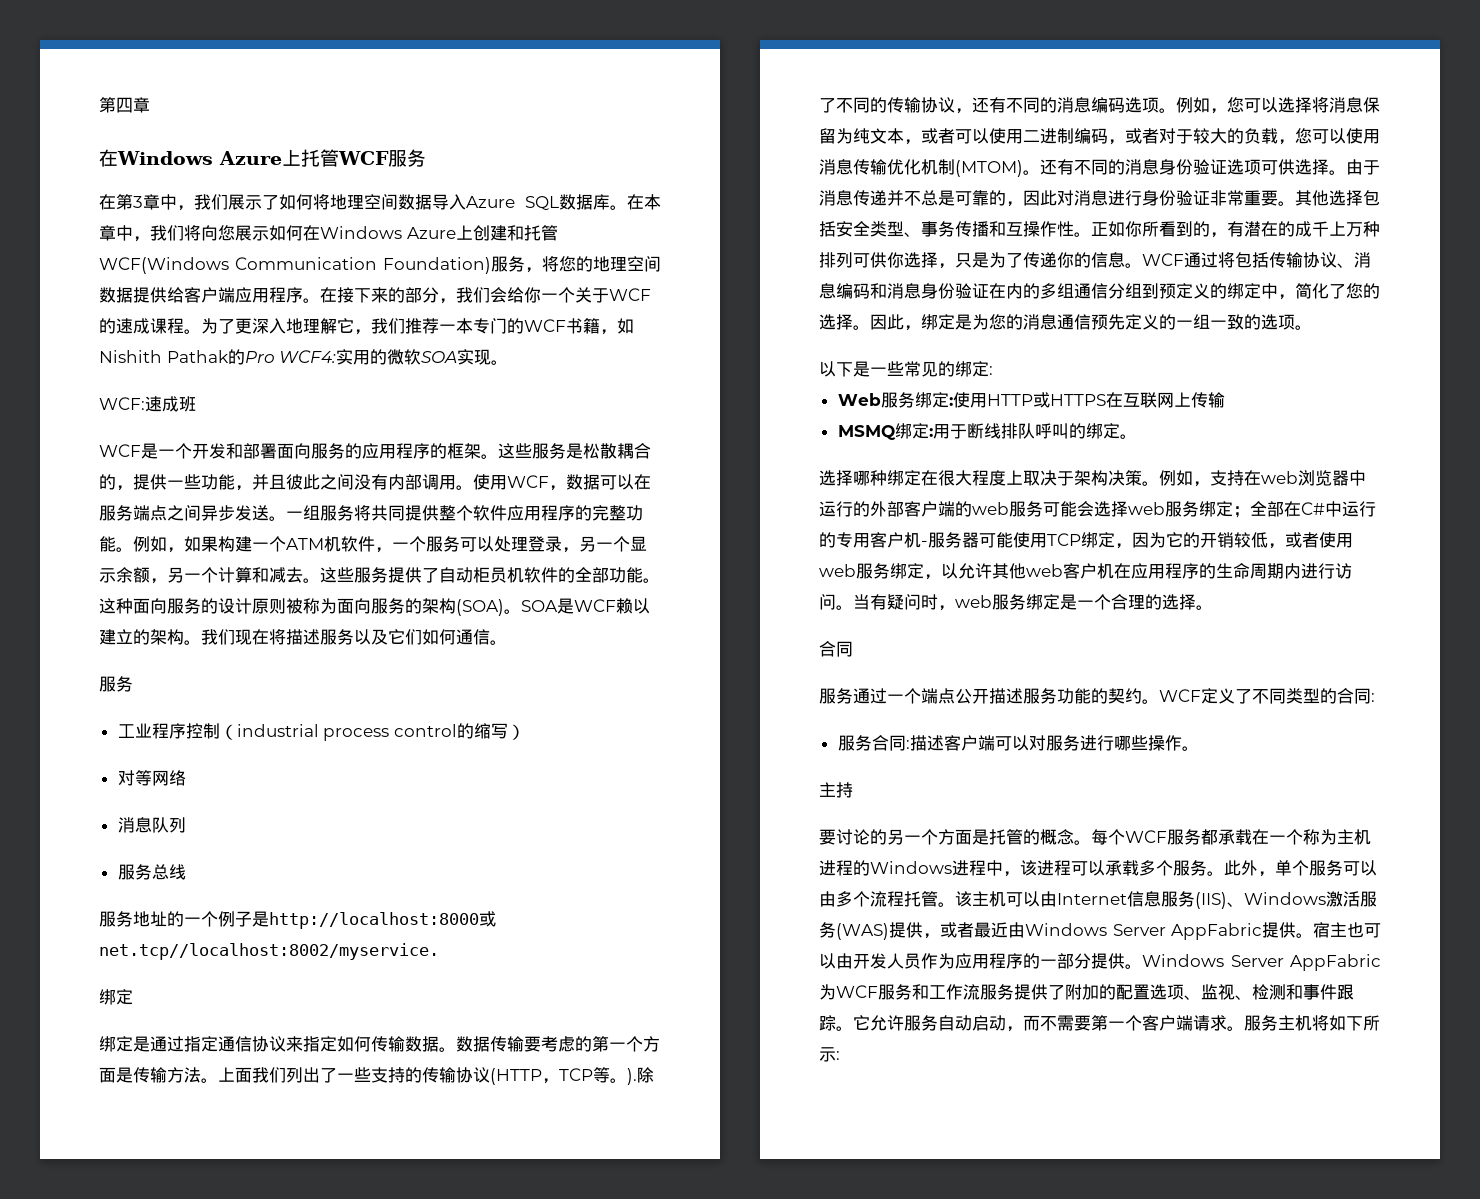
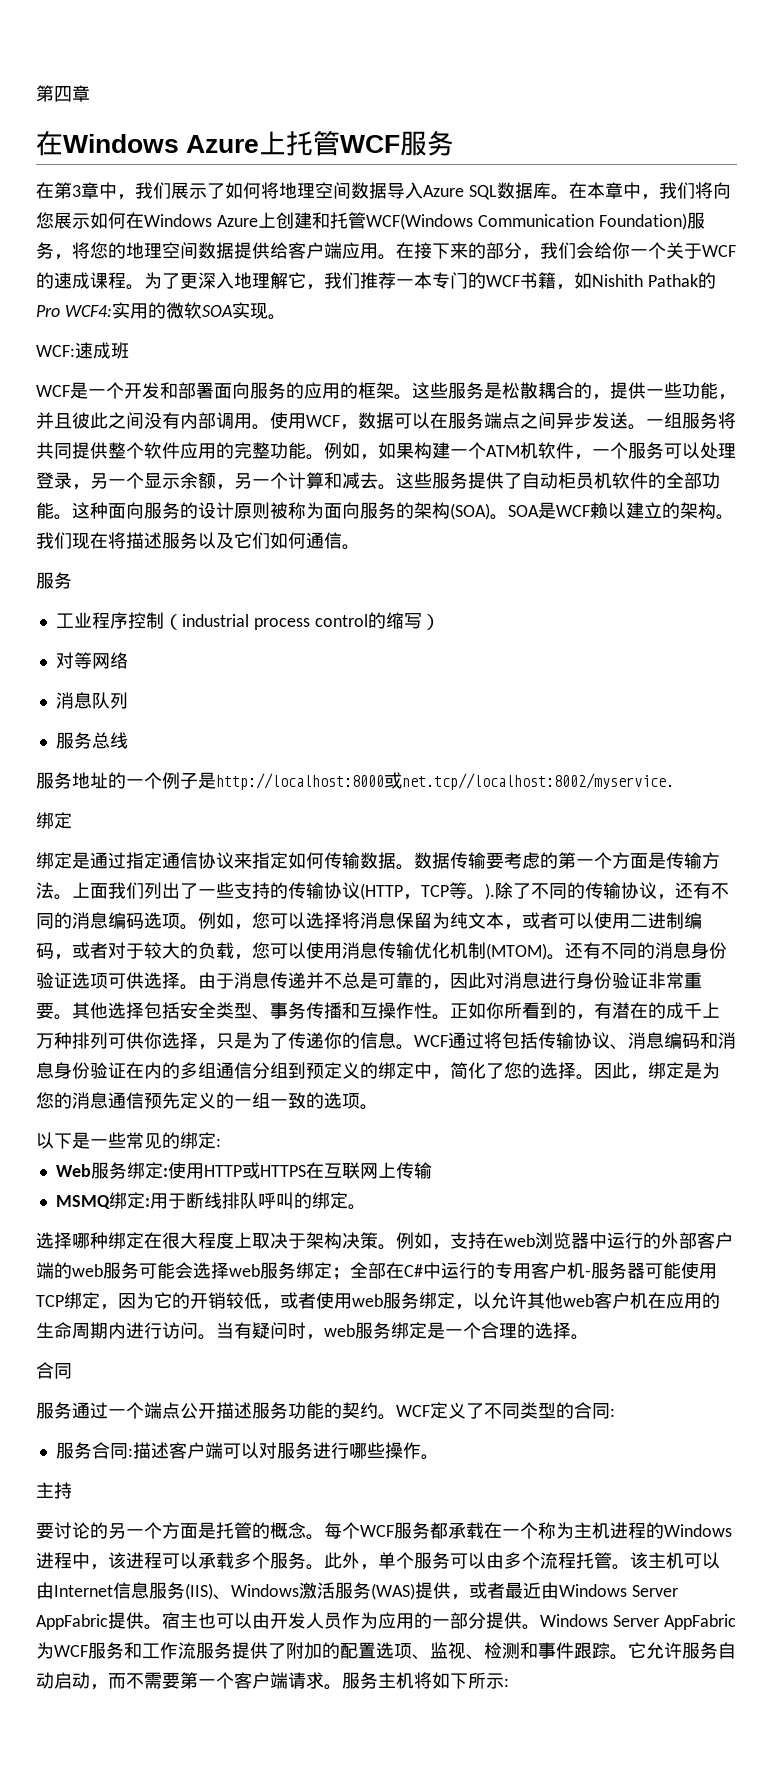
[269,287,303,303] 程序 -> (378, 251) none
[396,443,430,459] 程序 -> (340, 391) none
[541,505,575,521] 程序 -> (216, 451) none
[1165,563,1199,579] 程序 -> (702, 1301) none
[989,953,1023,969] 程序 -> (414, 1621) none

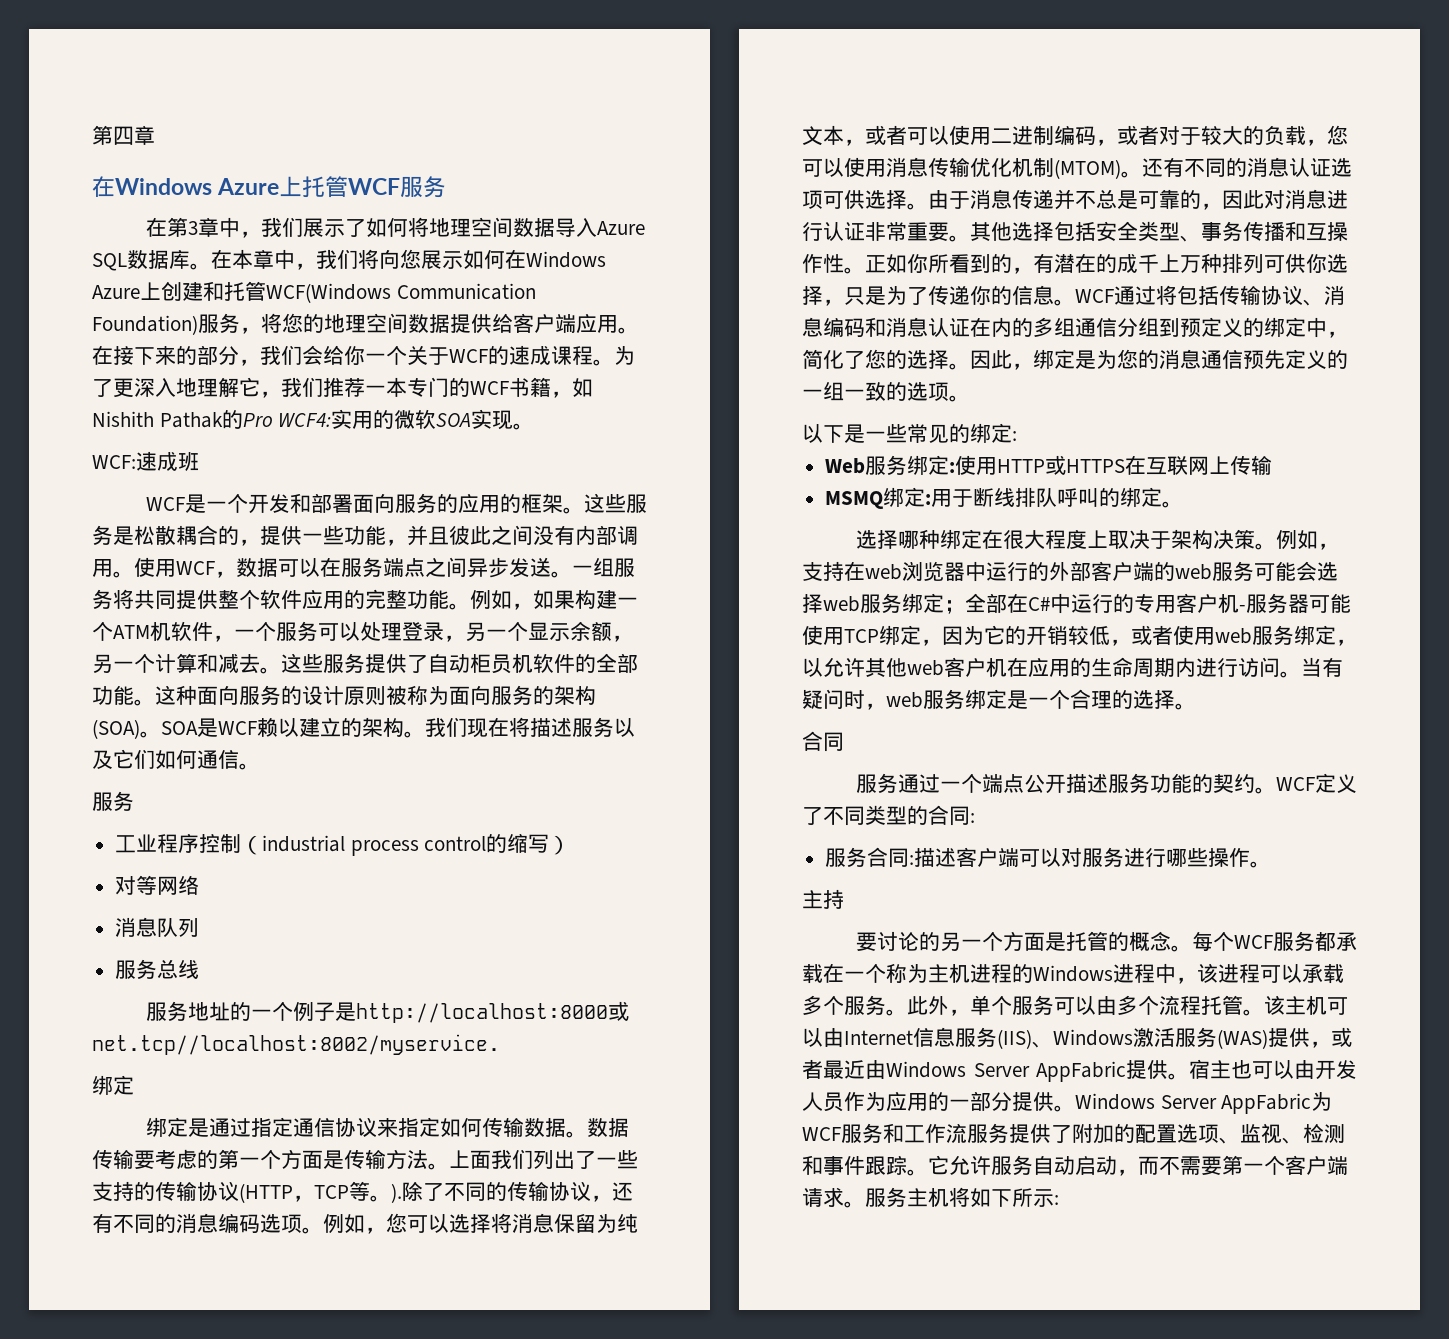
[691,942,727,959] [36,972,54,989] 身份验 -> [1289,158,1310,178] 认
[576,972,630,989] 身份验 -> [823,222,844,242] 认
[54,1062,108,1079] 身份验 -> [928,318,949,338] 认

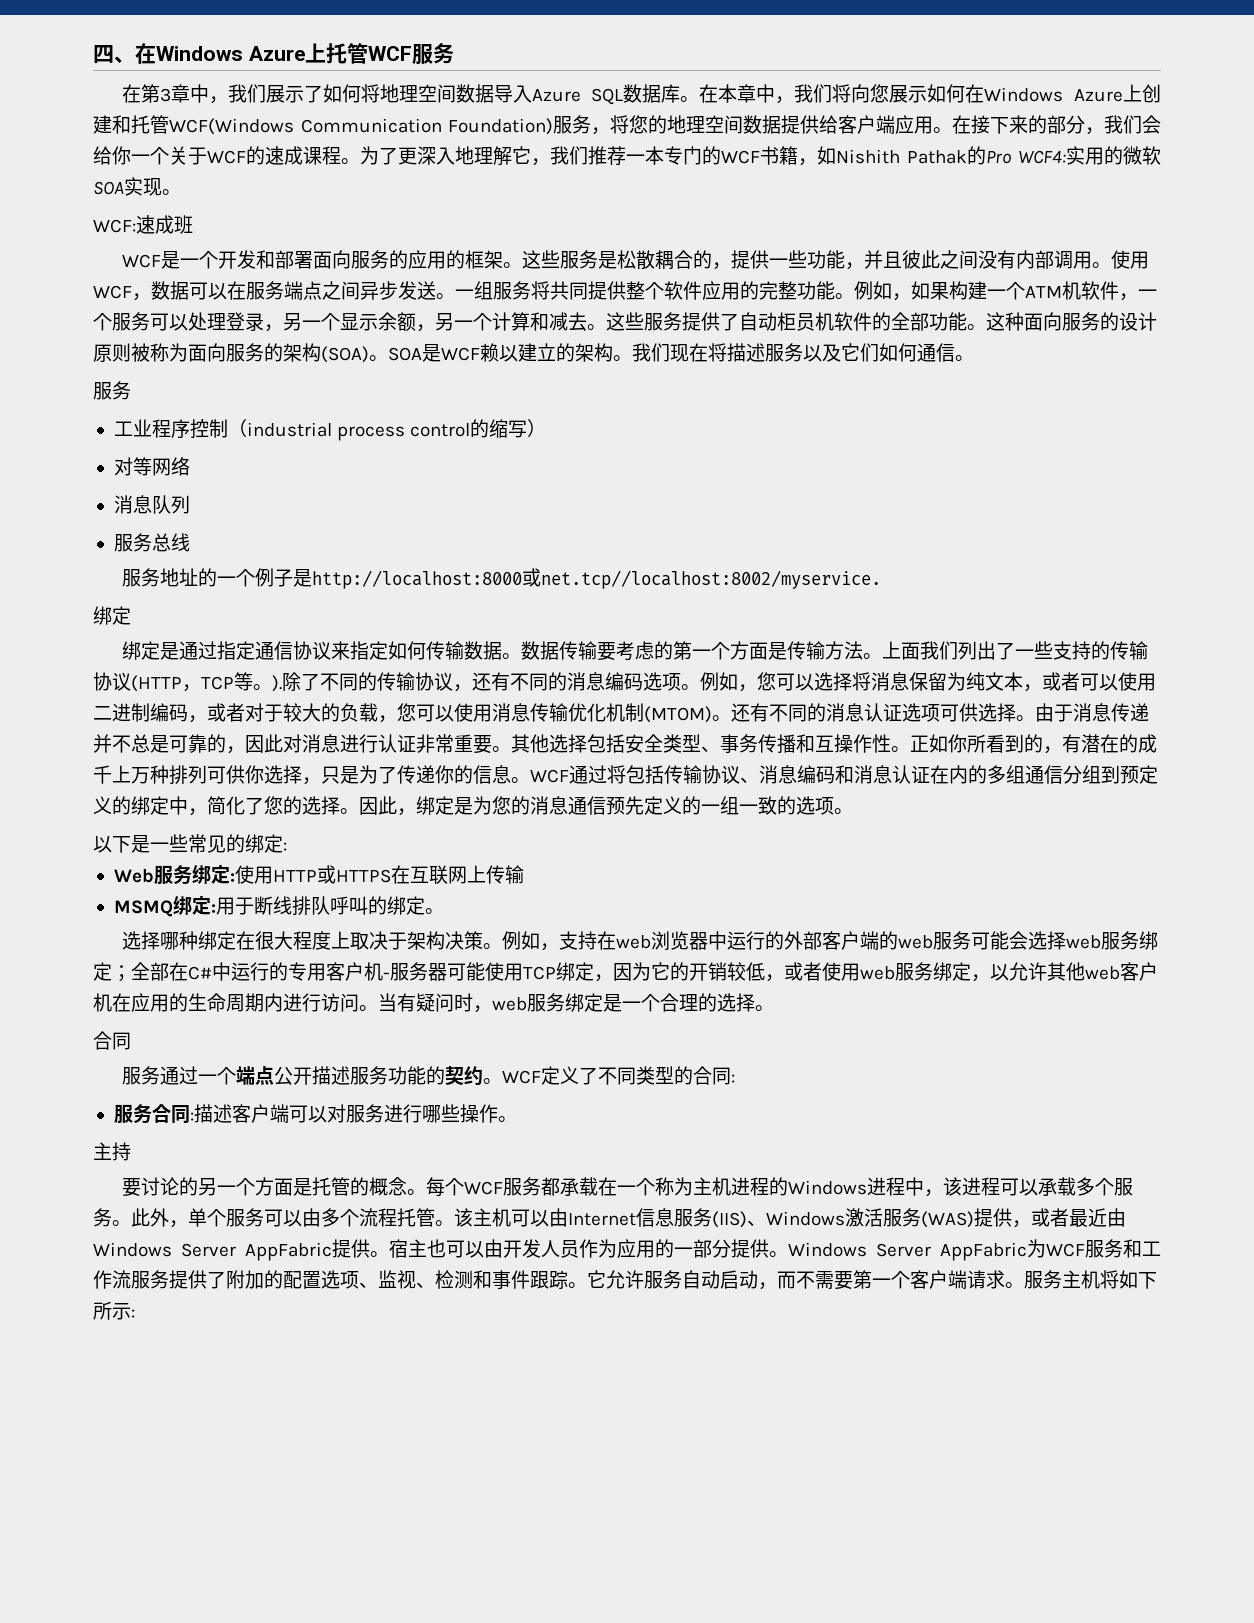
[92,125,155,145] 第四章 // -> [93,45,135,64] 四、

